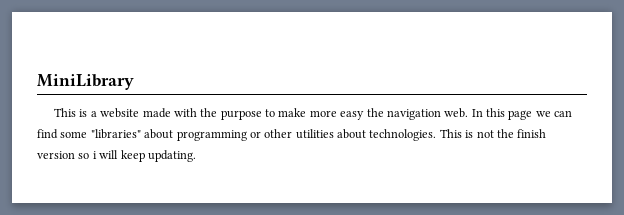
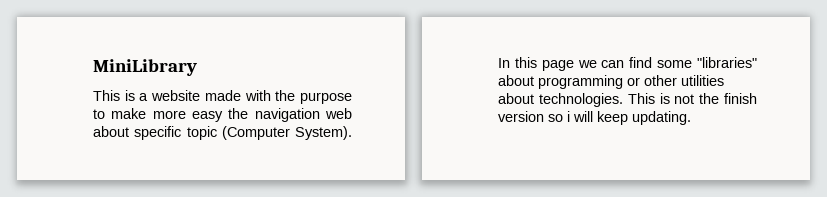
[444,108,469,118] web. -> [325,108,352,119] [93,126,352,140] web about specific topic (Computer System).

